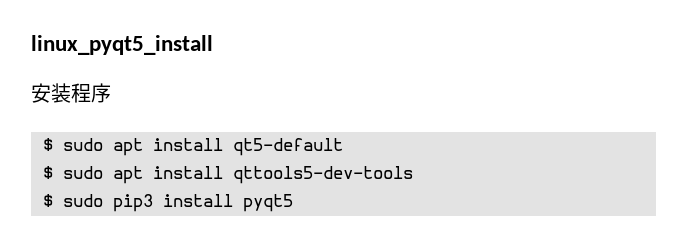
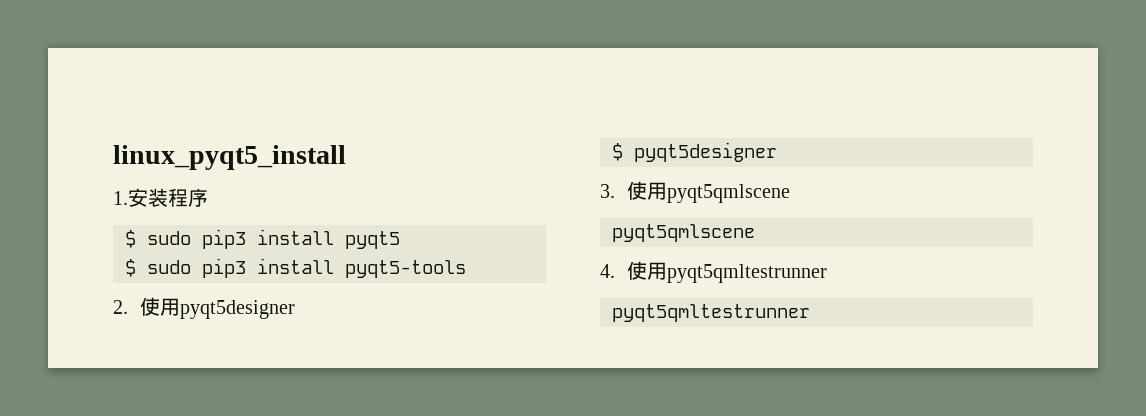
(213, 45) none -> [113,191,128,205] 1.
[113,138,343,156] [43,166,413,184] [43,194,293,212] apt install qt5-default // $ sudo apt install qttools5-dev-tools // $ sudo pip3 install pyqt5 -> [202,229,400,249] [125,258,466,278] [113,297,295,319] [612,142,777,162] [600,181,790,203] [612,224,755,242] [600,261,827,283] [612,304,810,322] pip3 install pyqt5 // $ sudo pip3 install pyqt5-tools // 2.使用pyqt5designer // $ pyqt5designer // 3.使用pyqt5qmlscene // pyqt5qmlscene // 4.使用pyqt5qmltestrunner // pyqt5qmltestrunner

